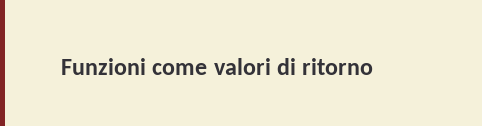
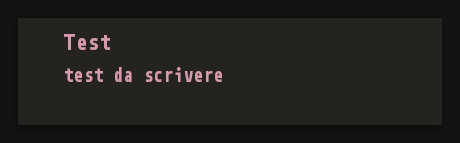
[61,58,374,75] Funzioni come valori di ritorno -> [63,34,111,50] [63,67,223,82] Test // test da scrivere

